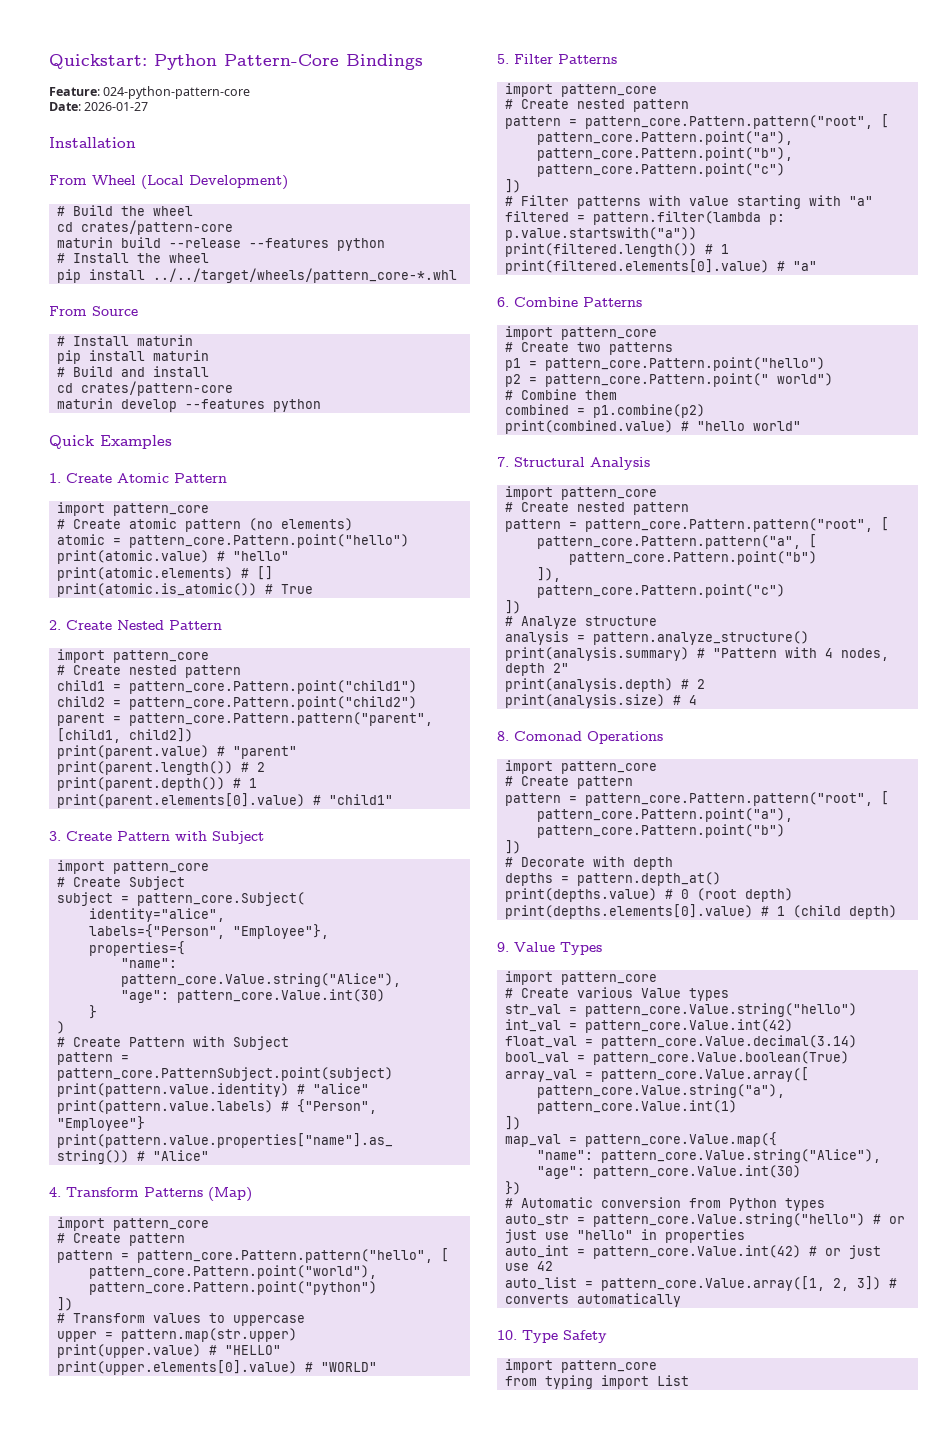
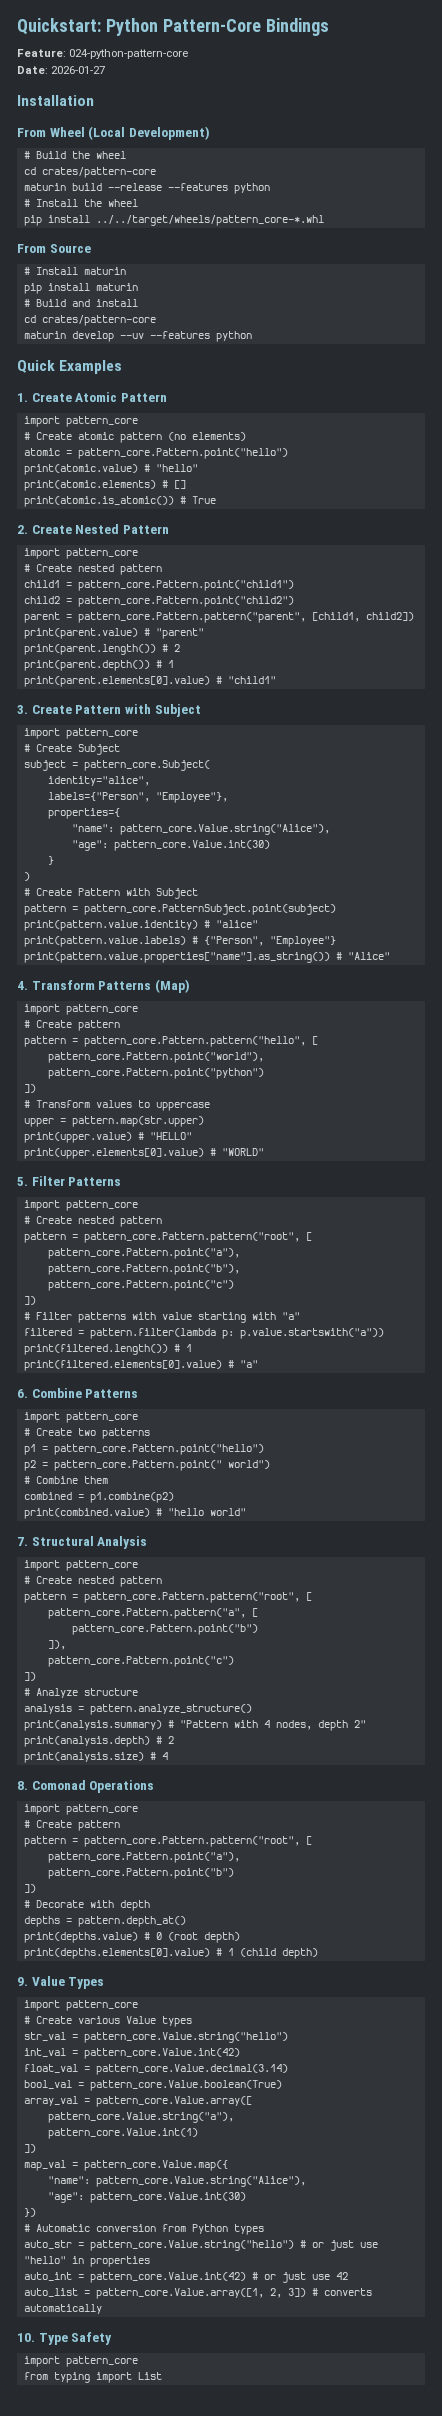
(177, 405) none -> [119,333,144,339] --uv

